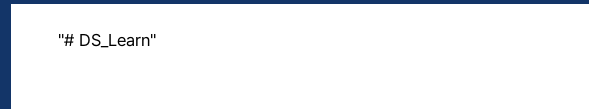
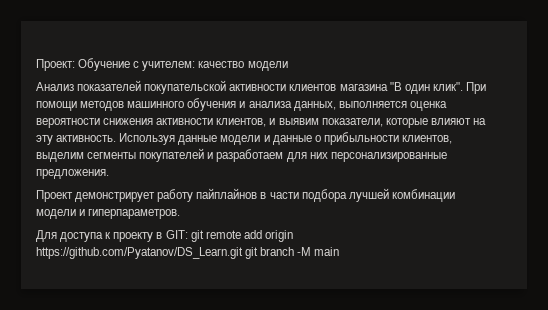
[58,33,156,48] "# DS_Learn" -> [36,58,288,71] [36,80,486,94] [36,98,447,111] [36,118,486,128] [36,132,452,145] [36,148,447,162] [36,169,109,179] [36,188,455,202] [36,209,181,219] [36,230,293,242] [36,247,340,259] Проект: Обучение с учителем: качество модели // Анализ показателей покупательской активности клиентов магазина "В один клик". При помощи методов машинного обучения и анализа данных, выполняется оценка вероятности снижения активности клиентов, и выявим показатели, которые влияют на эту активность. Используя данные модели и данные о прибыльности клиентов, выделим сегменты покупателей и разработаем для них персонализированные предложения. // Проект демонстрирует работу пайплайнов в части подбора лучшей комбинации модели и гиперпараметров. // Для доступа к проекту в GIT: git remote add origin https://github.com/Pyatanov/DS_Learn.git git branch -M main

